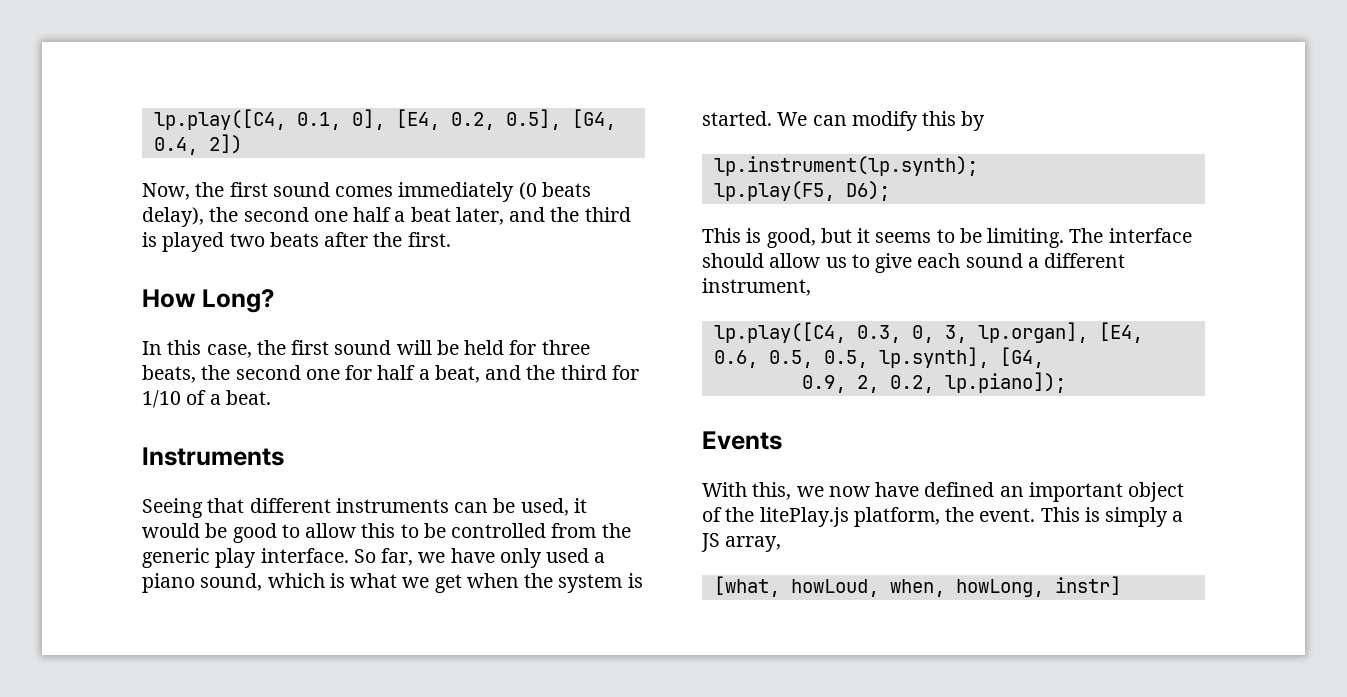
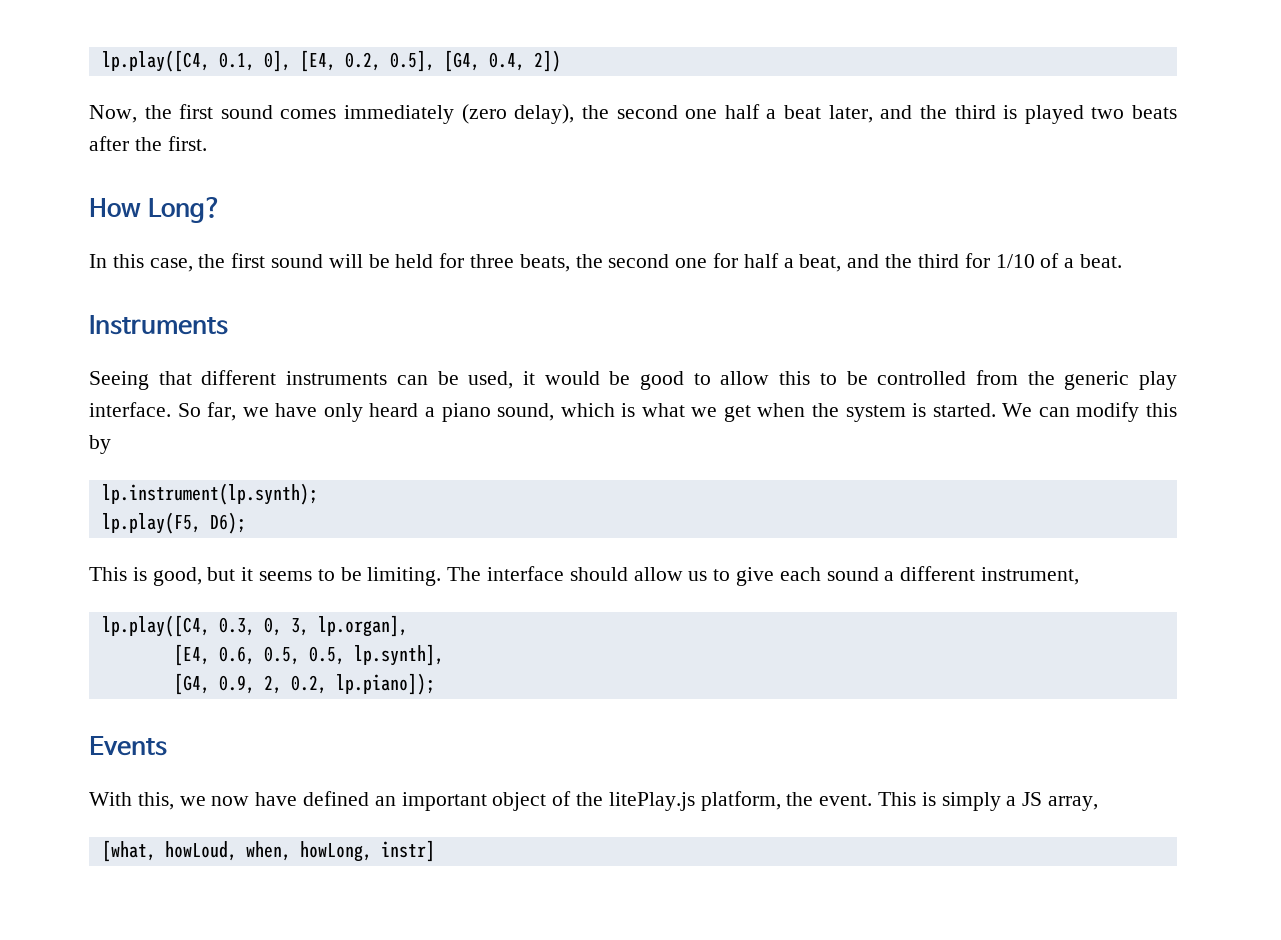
[518,182,591,200] (0 beats -> [461,104,507,124] (zero
[546,548,590,563] used -> [369,403,419,417] heard
(1088, 332) none -> (408, 626) //
[999,347,1044,368] [G4, // -> [173,673,210,695] // [G4,

